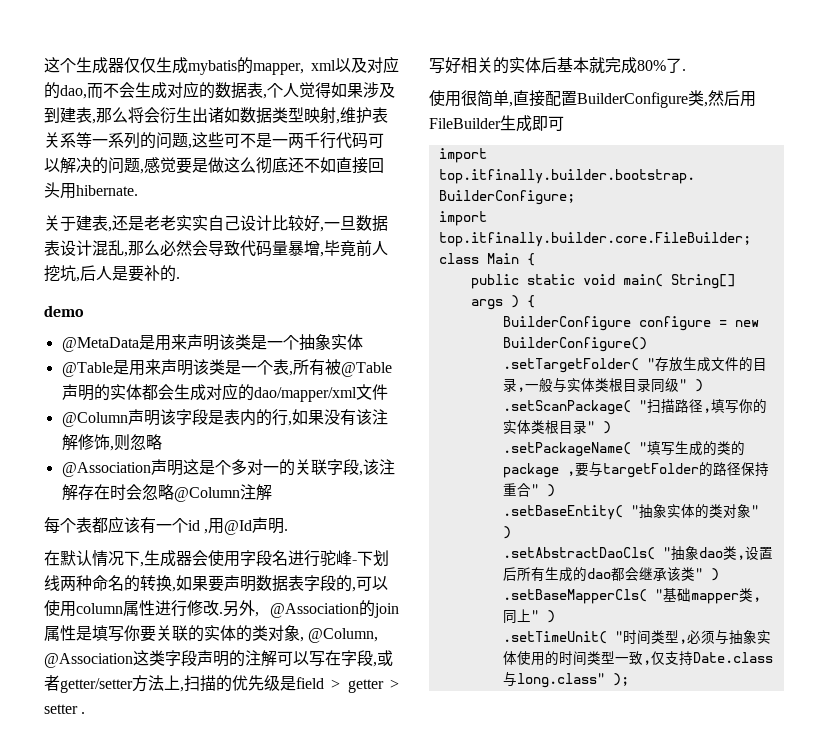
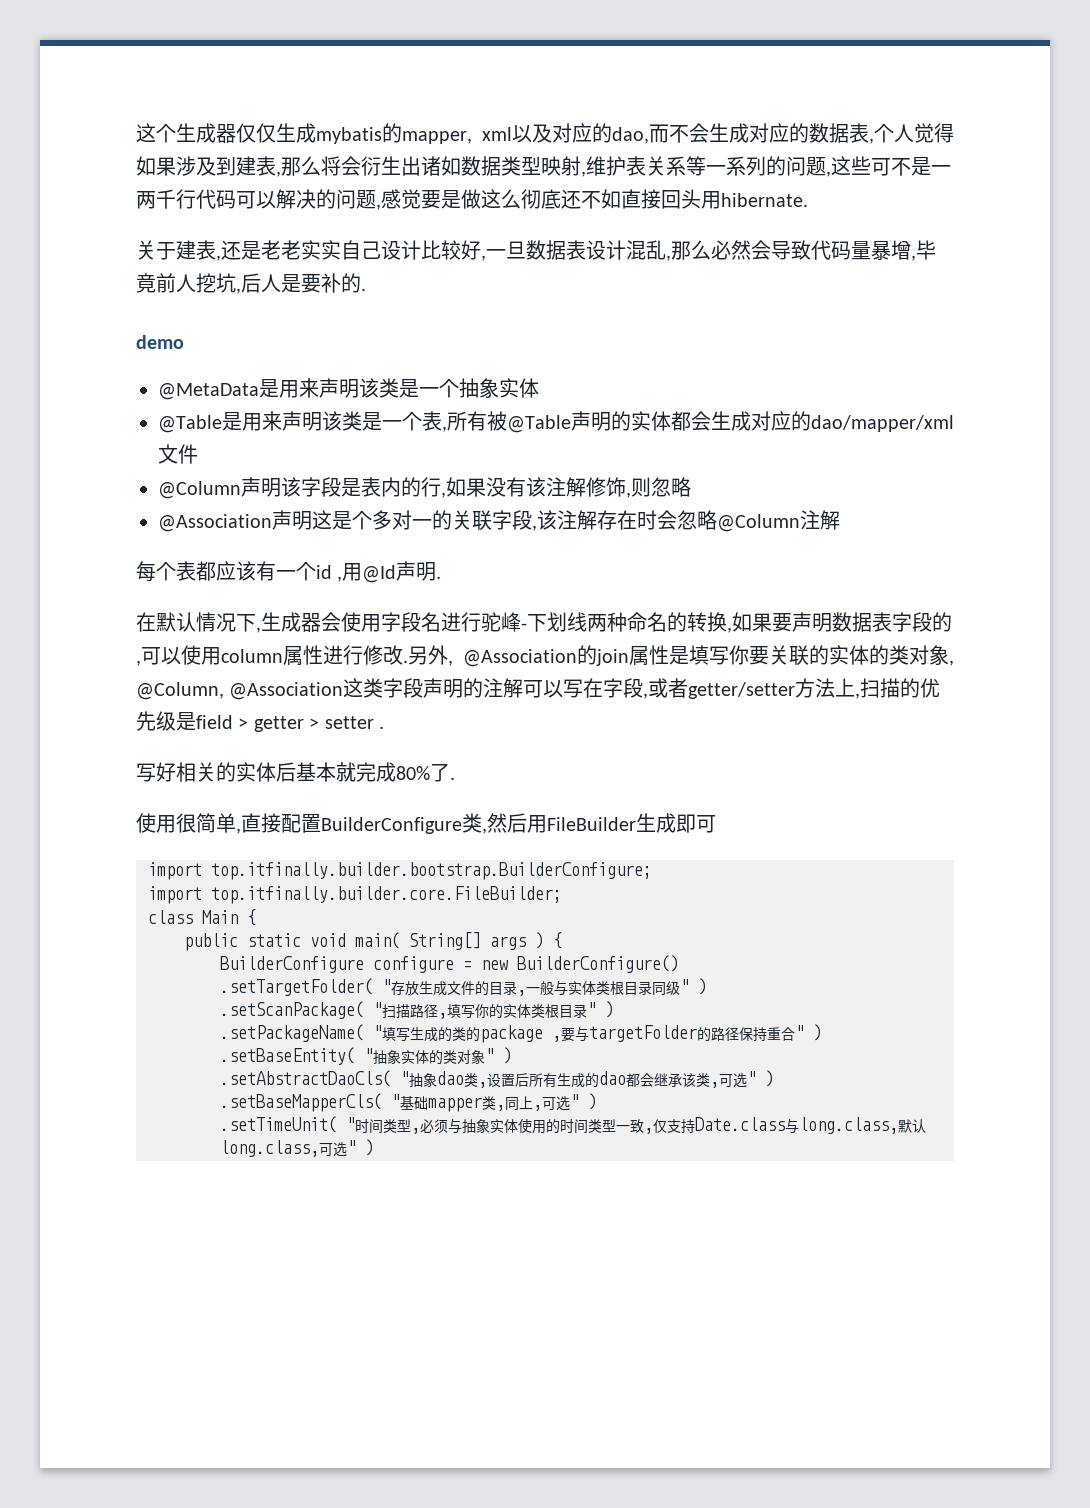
(695, 574) none -> [710,1073,747,1088] ,可选
(531, 616) none -> [533,1096,570,1111] ,可选
[516,673,629,688] long.class" ); -> [799,1117,926,1134] [220,1139,374,1157] long.class,默认long.class,可选" )

